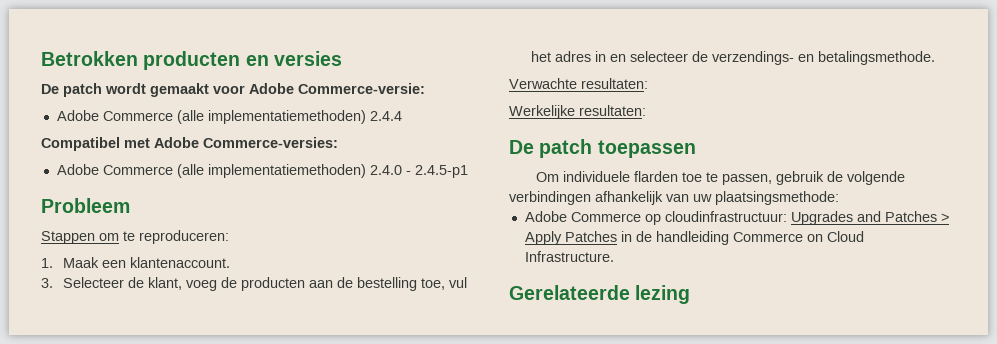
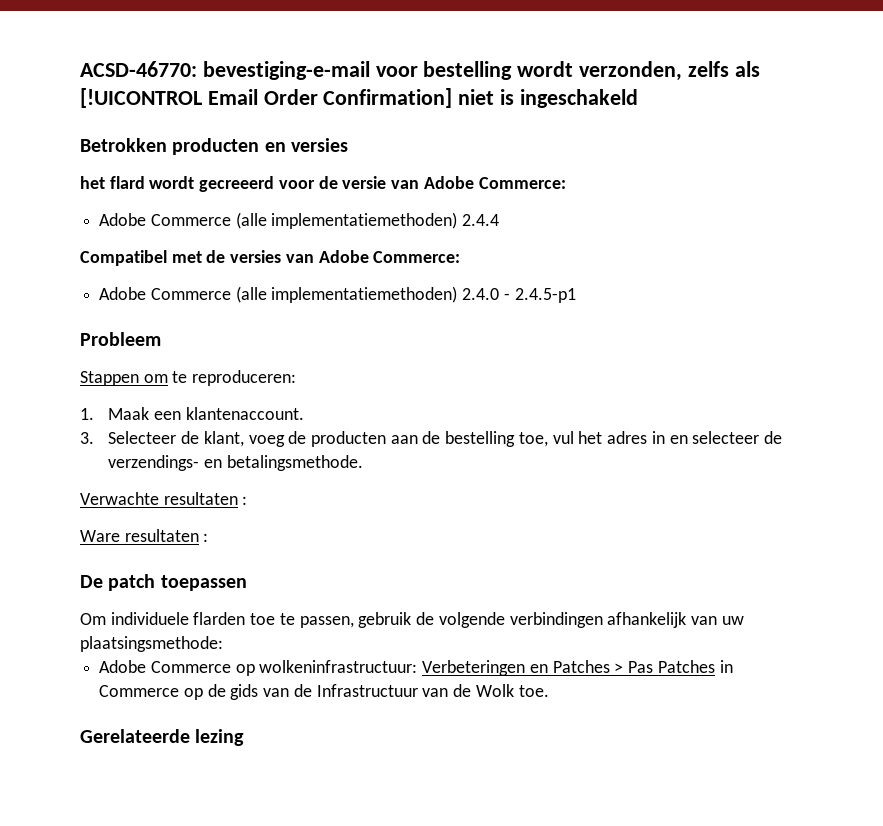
[41,51,342,70] [41,83,425,97] Betrokken producten en versies // De patch wordt gemaakt voor Adobe Commerce-versie: -> [80,61,760,81] [80,88,638,108] [80,138,348,155] [80,176,566,192] ACSD-46770: bevestiging-e-mail voor bestelling wordt verzonden, zelfs als [!UICONTROL Email Order Confirmation] niet is ingeschakeld // Betrokken producten en versies // het flard wordt gecreeerd voor de versie van Adobe Commerce:
[154,137,338,148] Adobe Commerce-versies: -> [206,250,461,263] de versies van Adobe Commerce:
[581,78,648,89] [509,105,646,119] resultaten: // Werkelijke resultaten: -> [163,492,248,505] [80,529,209,542] resultaten : // Ware resultaten :
[664,211,881,225] cloudinfrastructuur: Upgrades and -> [259,660,548,676] wolkeninfrastructuur: Verbeteringen en
[524,231,562,245] Apply -> [628,661,654,673] Pas
[635,231,864,245] [524,251,614,262] de handleiding Commerce on Cloud Infrastructure. -> [99,684,549,700] Commerce op de gids van de Infrastructuur van de Wolk toe.

